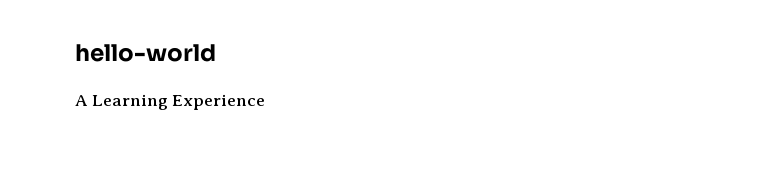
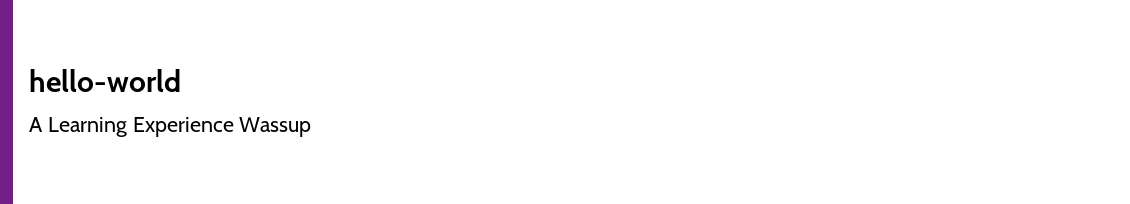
(266, 102) none -> [239,117,312,137] Wassup

